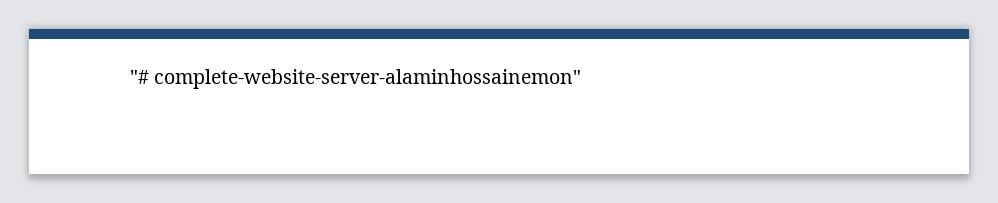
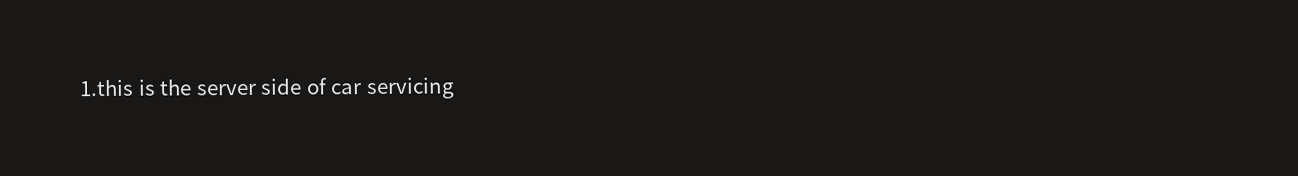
[130,69,582,89] "# complete-website-server-alaminhossainemon" -> [79,77,455,100] 1.this is the server side of car servicing

